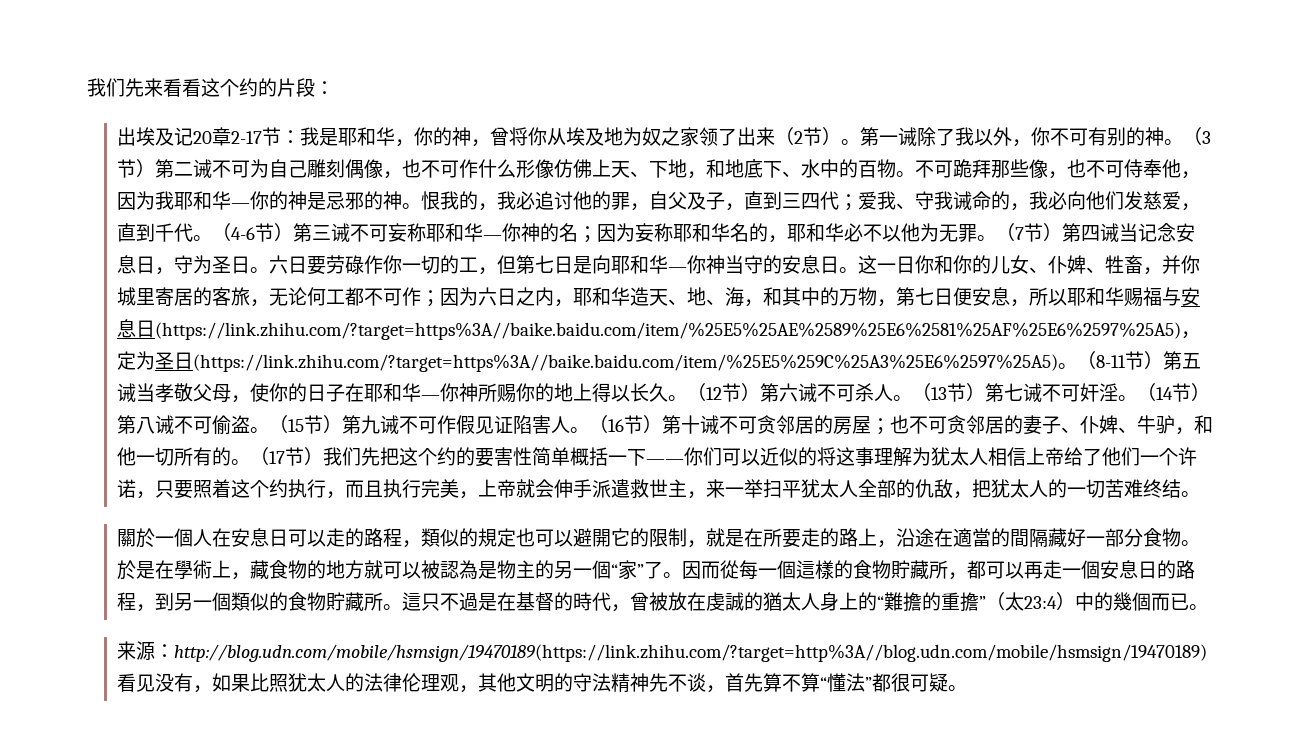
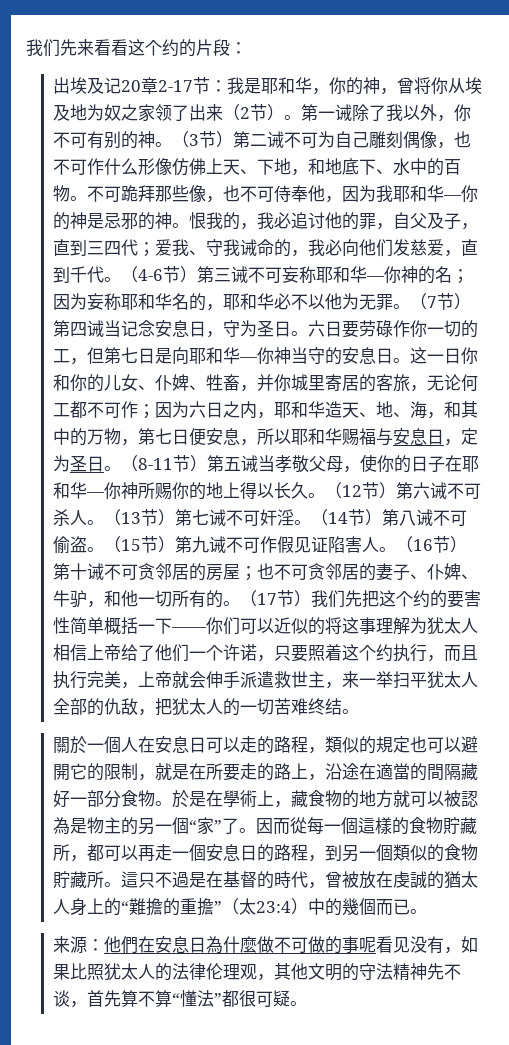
[155,322,1182,340] (https://link.zhihu.com/?target=https%3A//baike.baidu.com/item/%25E5%25AE%2589%25E6%2581%25AF%25E6%2597%25A5) -> (445, 437) none
[193,354,1059,372] (https://link.zhihu.com/?target=https%3A//baike.baidu.com/item/%25E5%259C%25A3%25E6%2597%25A5) -> (105, 464) none
[174,644,1208,662] http://blog.udn.com/mobile/hsmsign/19470189(https://link.zhihu.com/?target=http%3A//blog.udn.com/mobile/hsmsign/19470189) -> [104,936,377,954] 他們在安息日為什麼做不可做的事呢

